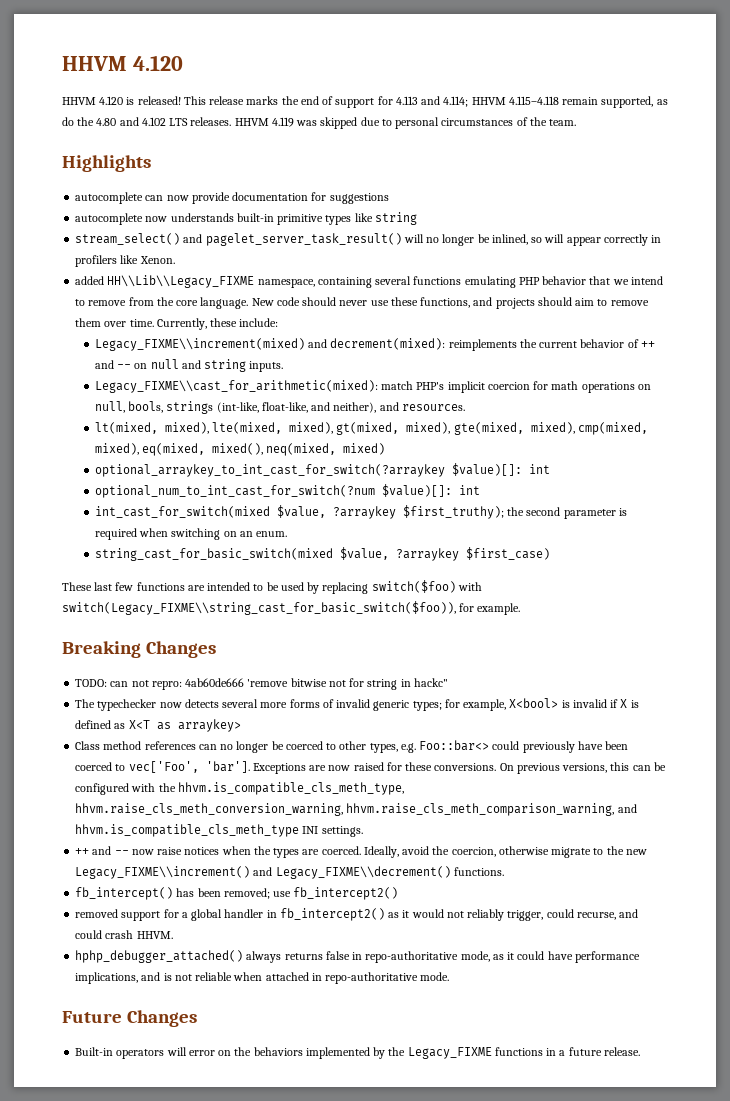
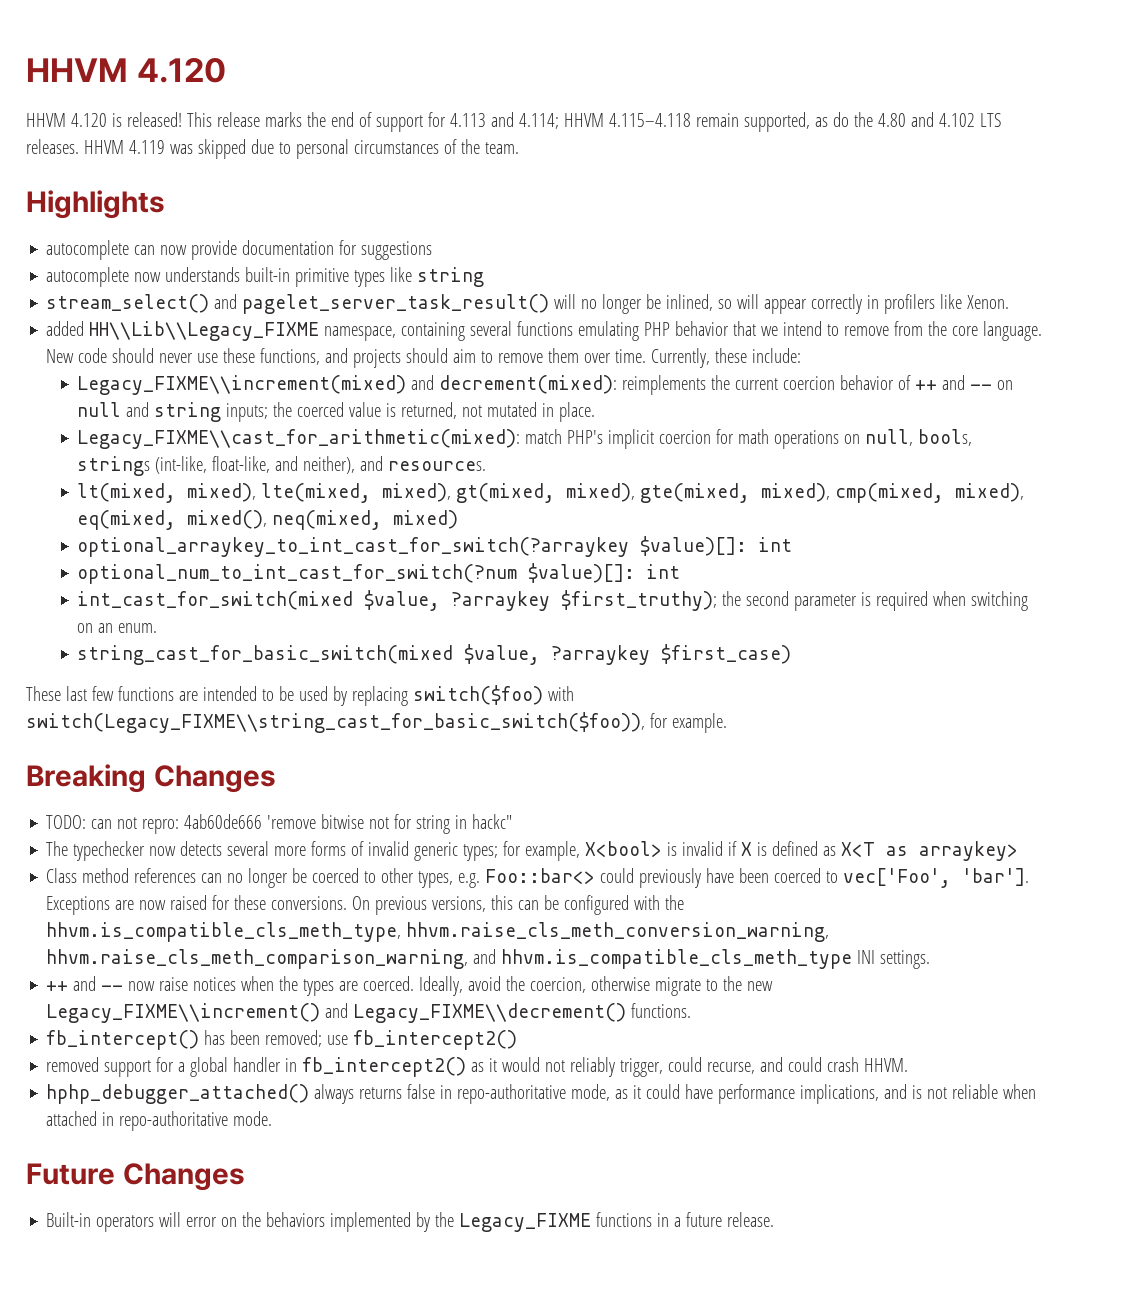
(578, 344) none -> [783,376,836,390] coercion
[249,361,284,372] inputs. -> [226,402,596,422] inputs; the coerced value is returned, not mutated in place.

